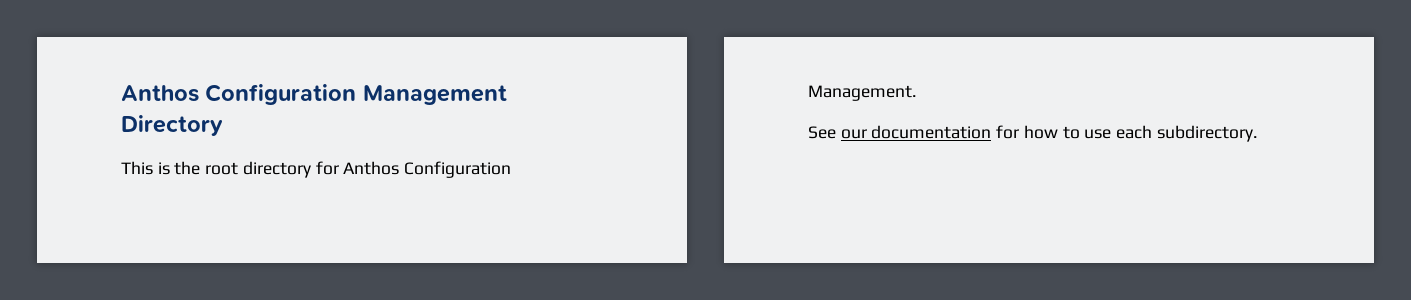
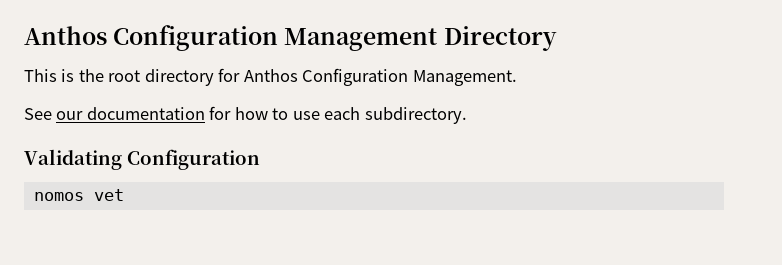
(1257, 133) none -> [24,149,260,170] [33,189,124,201] // Validating Configuration // nomos vet

